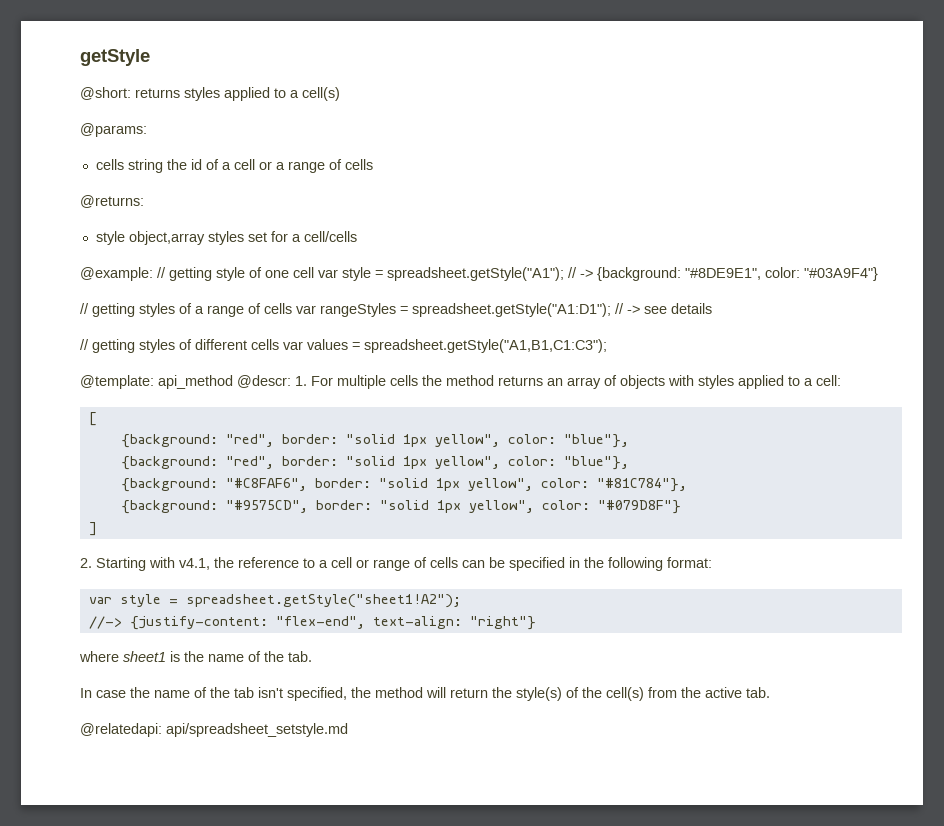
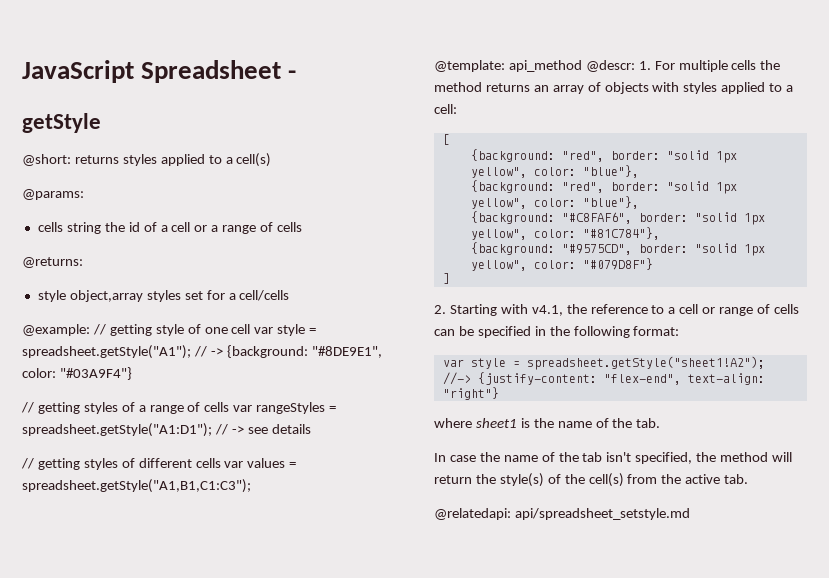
(80, 57) none -> [22,60,297,83] JavaScript Spreadsheet - //

